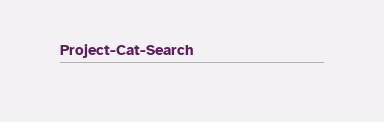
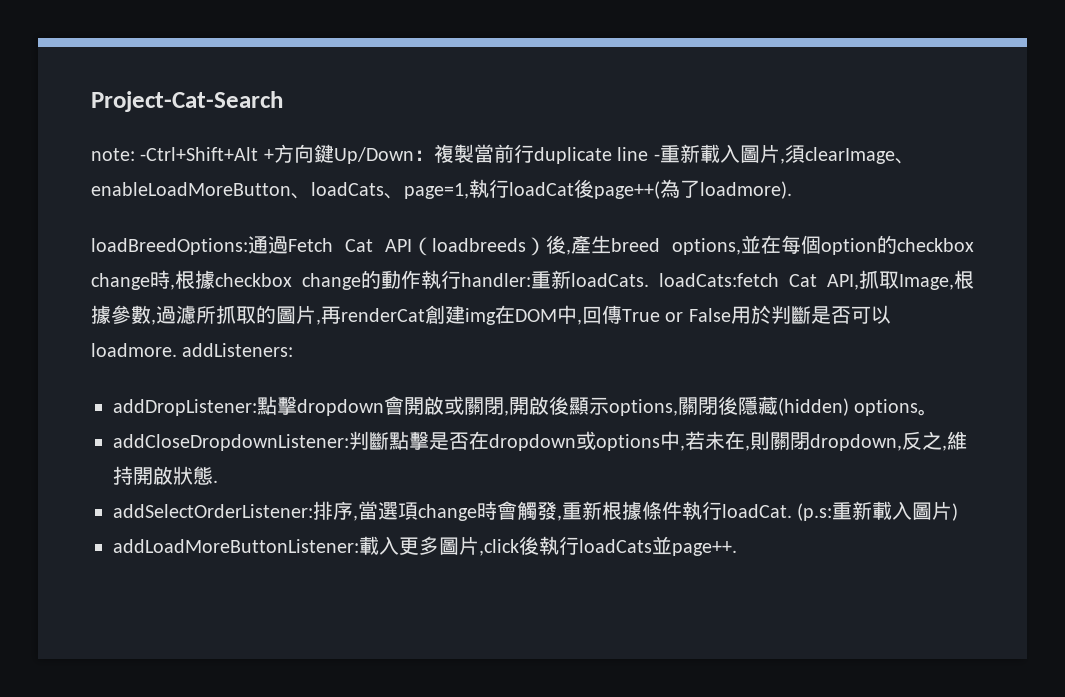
(194, 51) none -> [91,144,915,164] [91,179,792,199] [91,235,974,256] [91,270,974,290] [91,305,891,325] [91,343,294,357] [113,396,939,416] [113,431,967,451] [113,466,218,485] [113,501,959,521] [113,536,737,556] // note: -Ctrl+Shift+Alt +方向鍵Up/Down：複製當前行duplicate line -重新載入圖片,須clearImage、enableLoadMoreButton、loadCats、page=1,執行loadCat後page++(為了loadmore). // loadBreedOptions:通過Fetch Cat API（loadbreeds）後,產生breed options,並在每個option的checkbox change時,根據checkbox change的動作執行handler:重新loadCats. loadCats:fetch Cat API,抓取Image,根據參數,過濾所抓取的圖片,再renderCat創建img在DOM中,回傳True or False用於判斷是否可以loadmore. addListeners: // addDropListener:點擊dropdown會開啟或關閉,開啟後顯示options,關閉後隱藏(hidden) options。 // addCloseDropdownListener:判斷點擊是否在dropdown或options中,若未在,則關閉dropdown,反之,維持開啟狀態. // addSelectOrderListener:排序,當選項change時會觸發,重新根據條件執行loadCat. (p.s:重新載入圖片) // addLoadMoreButtonListener:載入更多圖片,click後執行loadCats並page++.

